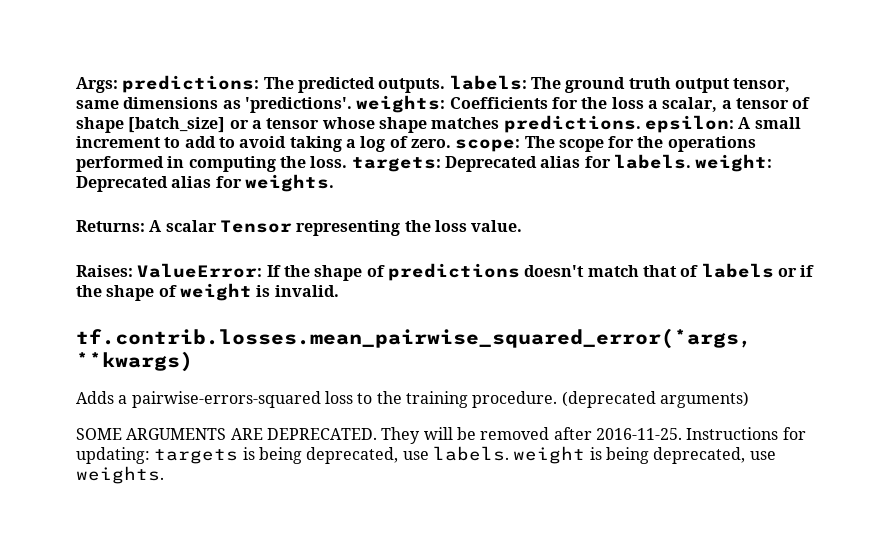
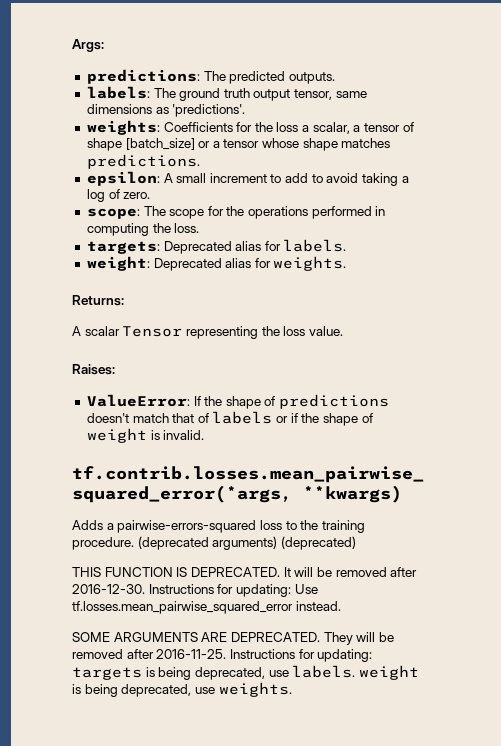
(118, 85) none -> (104, 45) //
(446, 85) none -> (335, 78) //
(352, 105) none -> (246, 110) //
(641, 124) none -> (200, 161) //
(451, 143) none -> (151, 195) //
(348, 162) none -> (200, 228) //
(691, 161) none -> (347, 245) //
(145, 226) none -> (124, 300) //
(133, 271) none -> (115, 369) //
(749, 399) none -> [280,536,356,550] [72,567,418,577] [72,584,318,597] [72,601,341,614] (deprecated) // THIS FUNCTION IS DEPRECATED. It will be removed after 2016-12-30. Instructions for updating: Use tf.losses.mean_pairwise_squared_error instead.

